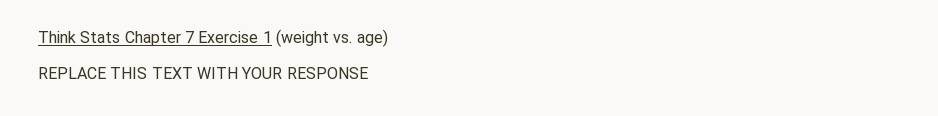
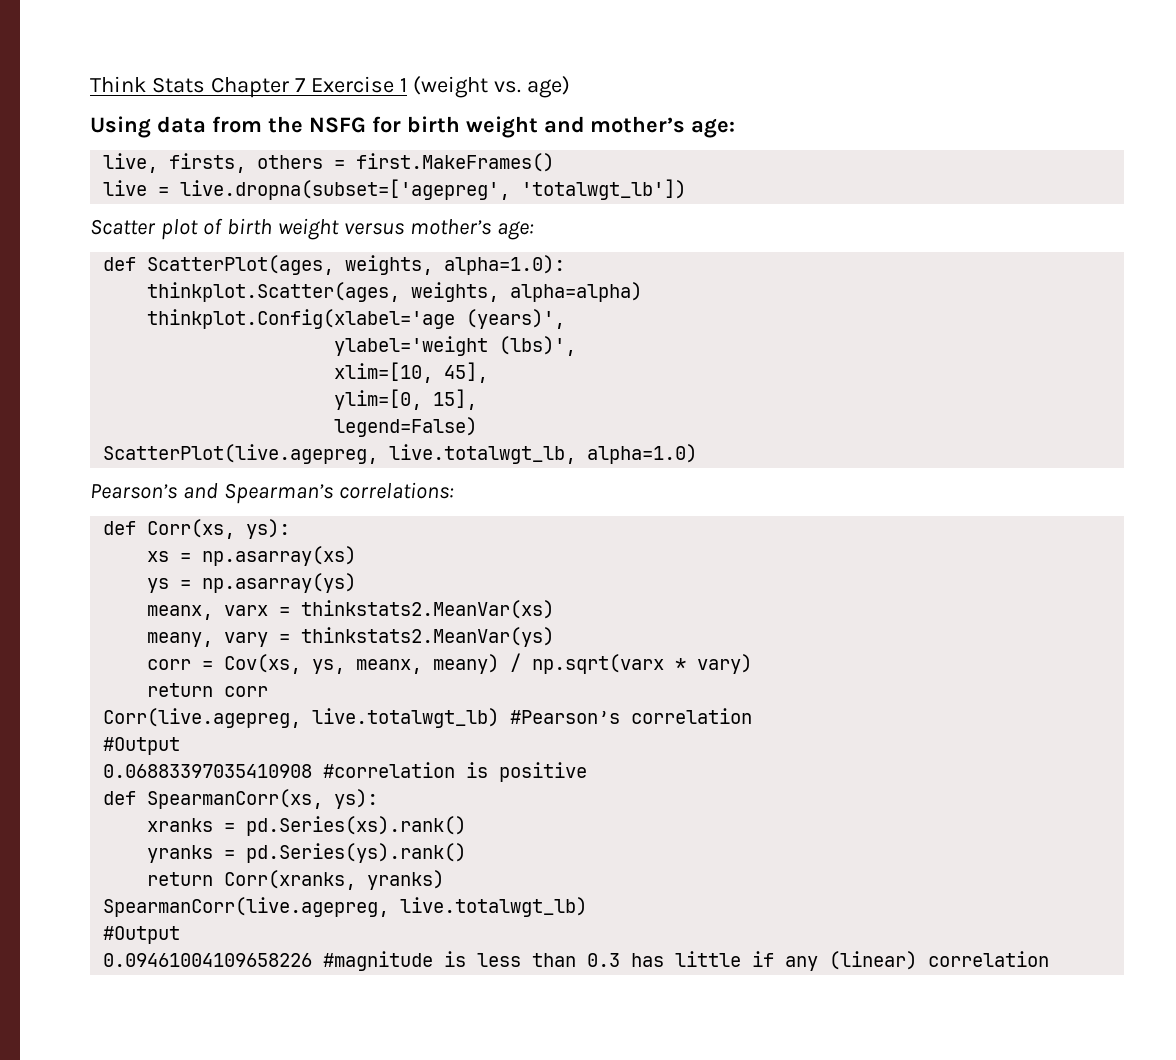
[38,67,368,79] REPLACE THIS TEXT WITH YOUR RESPONSE -> [90,116,736,138] [103,153,555,173] [103,179,687,200] [90,218,534,240] [103,255,566,275] [147,282,643,302] [147,309,566,329] [334,336,577,356] [334,362,489,383] [334,389,478,410] [334,417,478,437] [103,444,698,464] [90,482,454,504] [103,519,291,539] [147,546,357,566] [147,573,357,593] [147,600,555,620] [147,627,555,647] [147,653,753,674] [147,683,269,697] [103,708,753,728] [103,737,181,755] [103,762,588,782] [103,789,379,809] [147,816,467,836] [147,843,467,863] [147,870,445,890] [103,897,588,917] [103,926,181,944] [103,951,1050,971] Using data from the NSFG for birth weight and mother’s age: // live, firsts, others = first.MakeFrames() // live = live.dropna(subset=['agepreg', 'totalwgt_lb']) // Scatter plot of birth weight versus mother’s age: // def ScatterPlot(ages, weights, alpha=1.0): // thinkplot.Scatter(ages, weights, alpha=alpha) // thinkplot.Config(xlabel='age (years)', // ylabel='weight (lbs)', // xlim=[10, 45], // ylim=[0, 15], // legend=False) // ScatterPlot(live.agepreg, live.totalwgt_lb, alpha=1.0) // Pearson’s and Spearman’s correlations: // def Corr(xs, ys): // xs = np.asarray(xs) // ys = np.asarray(ys) // meanx, varx = thinkstats2.MeanVar(xs) // meany, vary = thinkstats2.MeanVar(ys) // corr = Cov(xs, ys, meanx, meany) / np.sqrt(varx * vary) // return corr // Corr(live.agepreg, live.totalwgt_lb) #Pearson’s correlation // #Output // 0.06883397035410908 #correlation is positive // def SpearmanCorr(xs, ys): // xranks = pd.Series(xs).rank() // yranks = pd.Series(ys).rank() // return Corr(xranks, yranks) // SpearmanCorr(live.agepreg, live.totalwgt_lb) // #Output // 0.09461004109658226 #magnitude is less than 0.3 has little if any (linear) correlation

